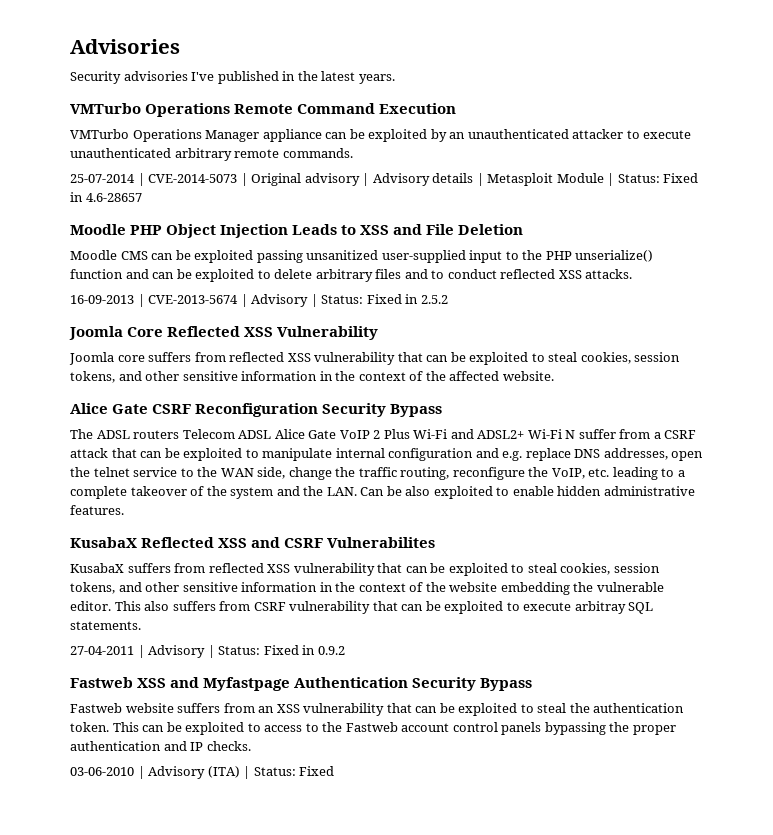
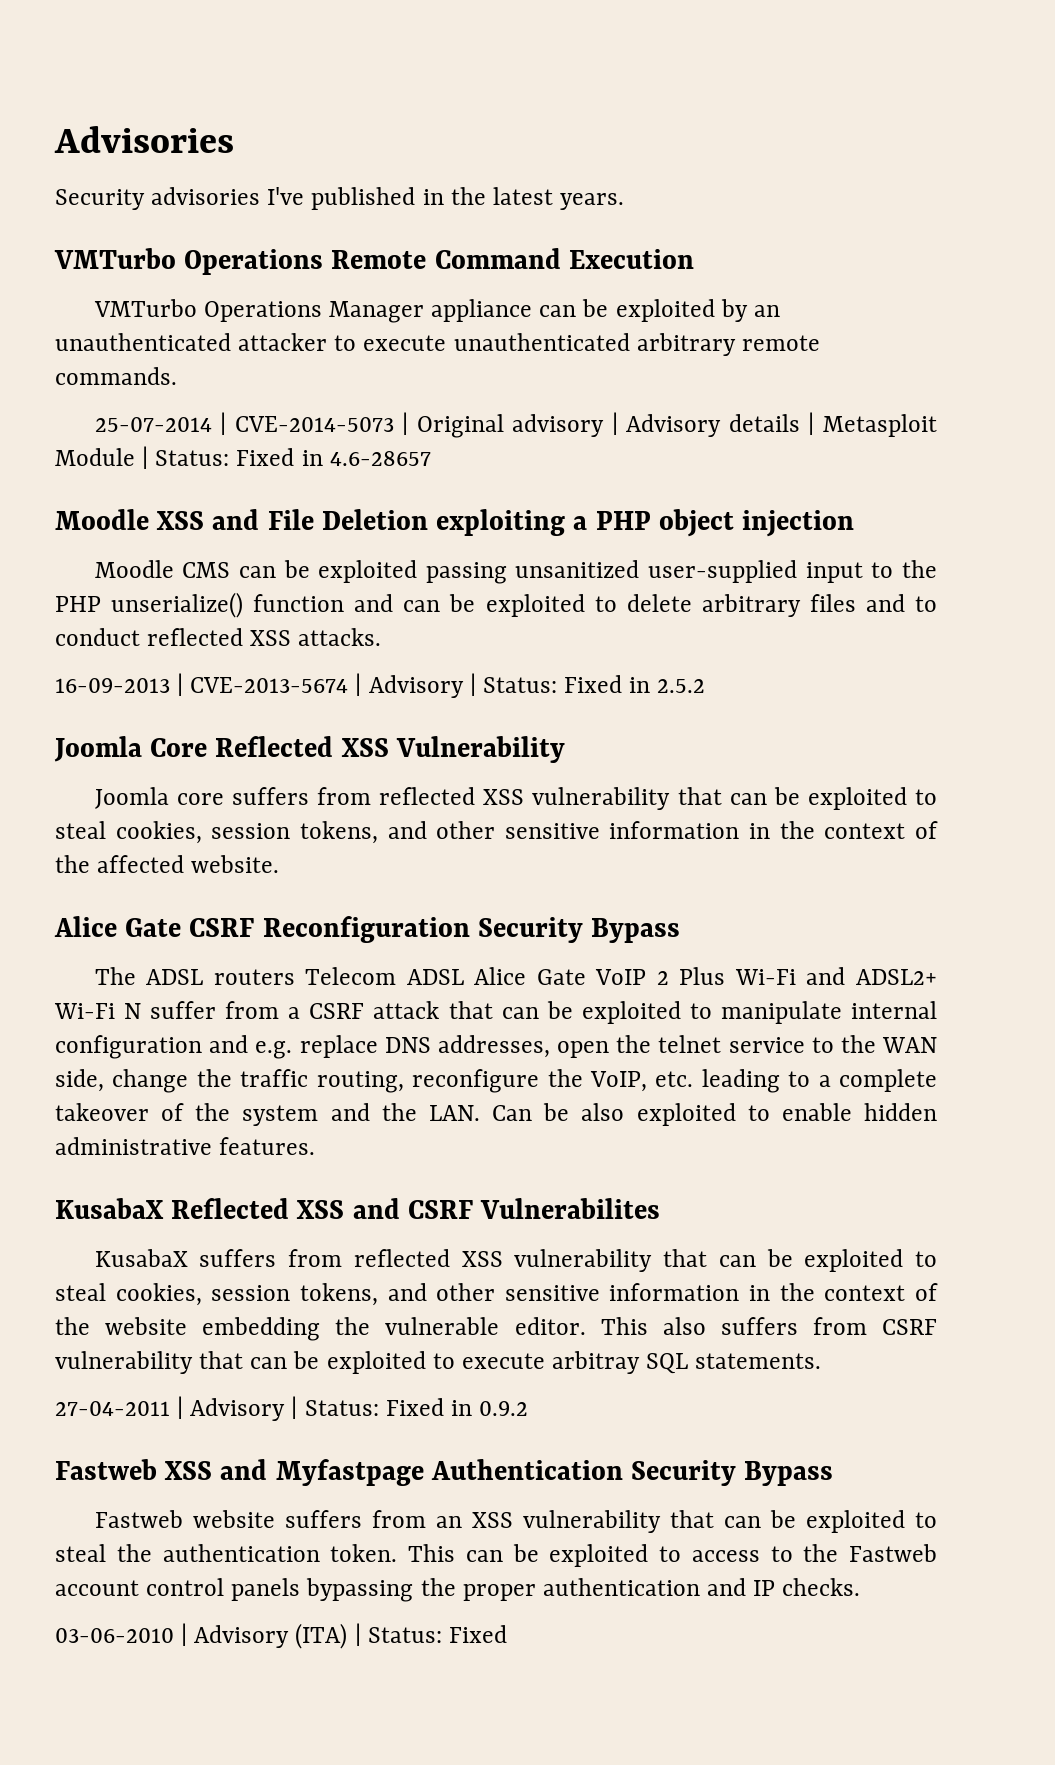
[130,224,357,238] PHP Object Injection Leads to -> (149, 519) none
(524, 229) none -> [436,509,855,537] exploiting a PHP object injection

